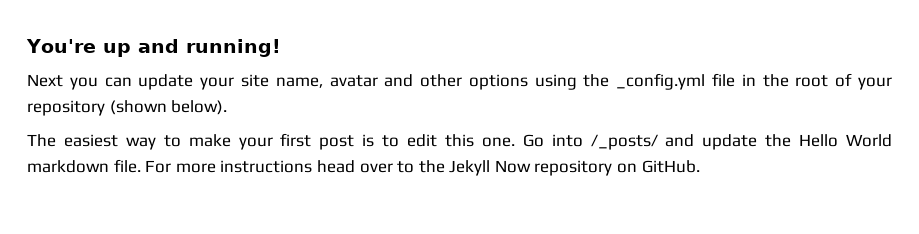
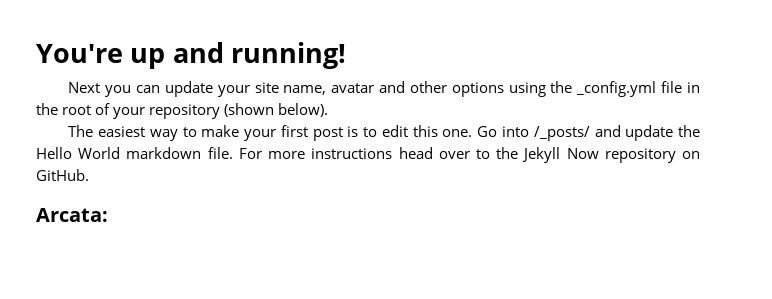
(700, 166) none -> [36,208,108,222] // Arcata:

